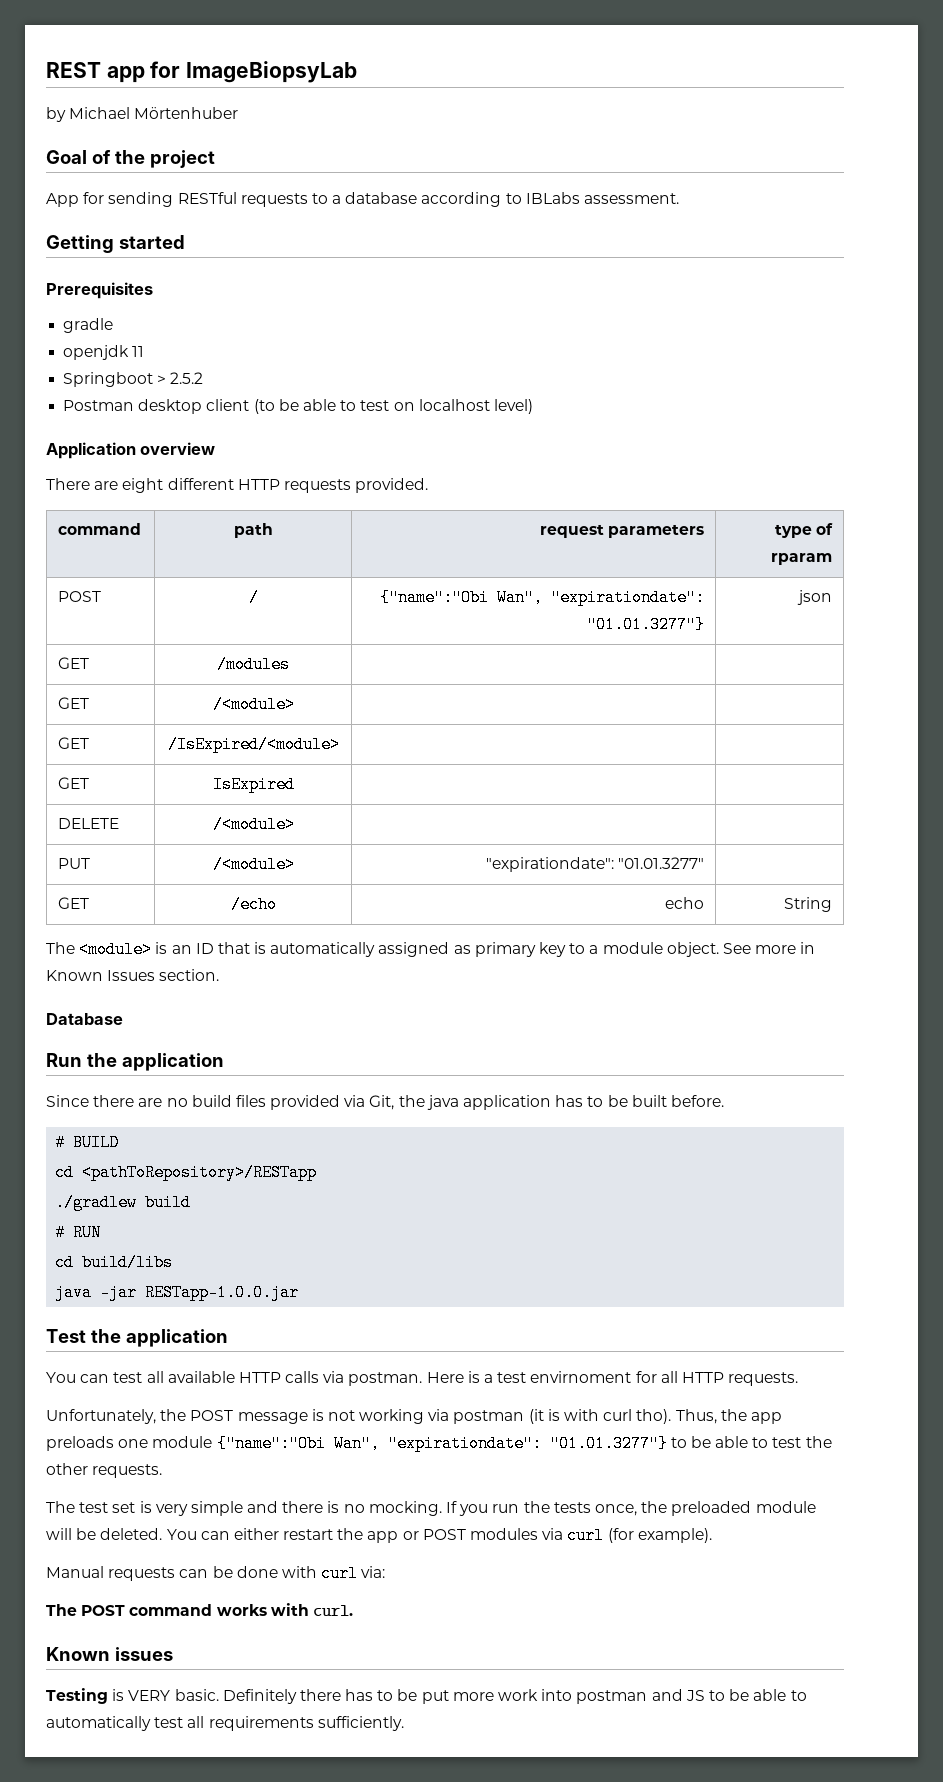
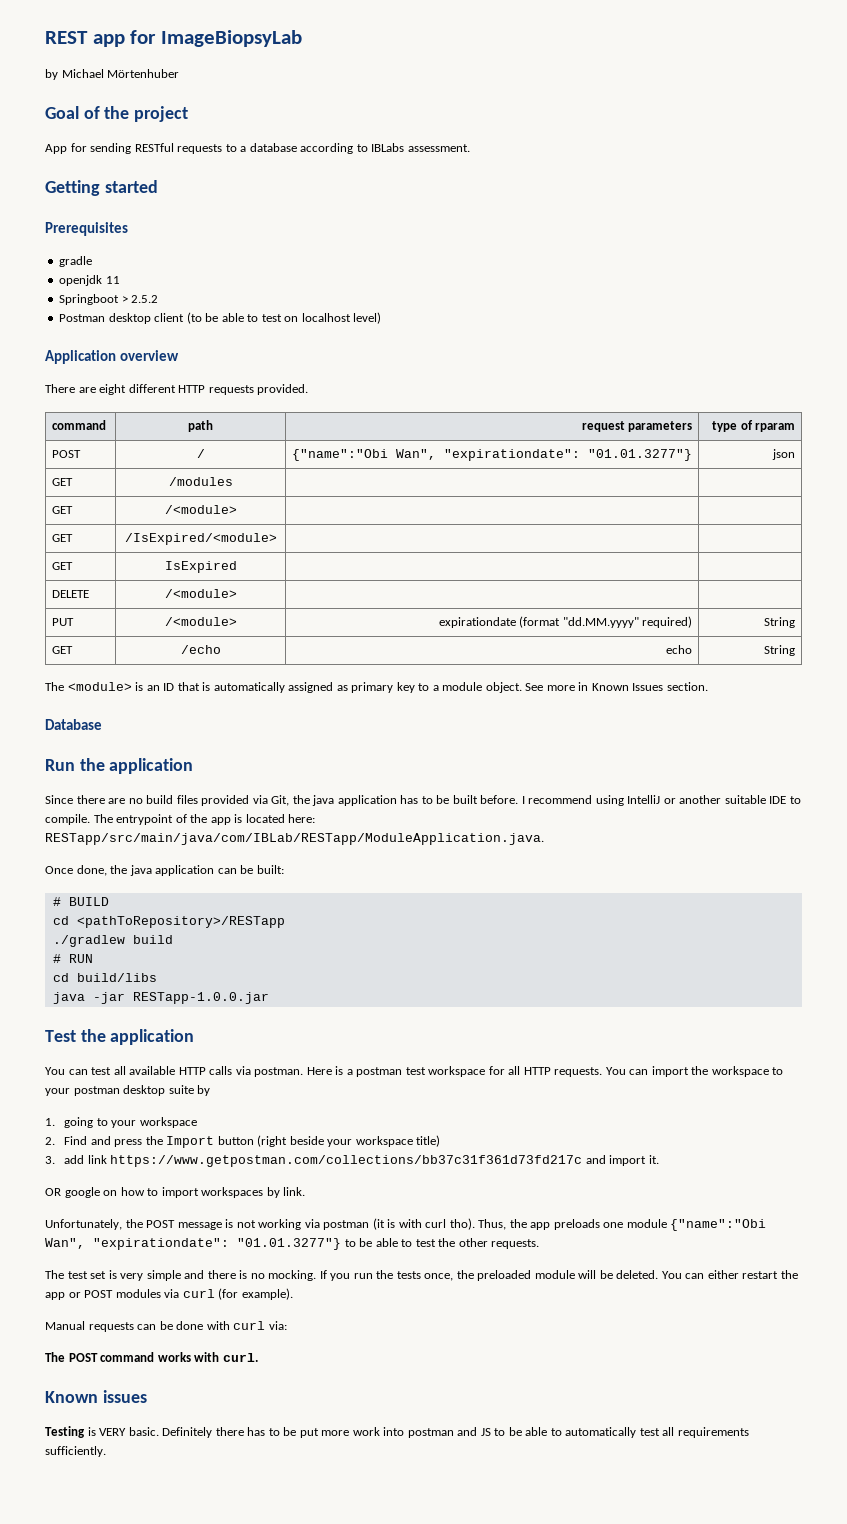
[485,857,704,872] "expirationdate": "01.01.3277" | -> [438,616,693,628] [764,617,796,628] expirationdate (format "dd.MM.yyyy" required) | String
(724, 1101) none -> [521,795,801,806] [45,814,316,825] [45,833,544,845] [45,865,284,876] I recommend using IntelliJ or another suitable IDE to compile. The entrypoint of the app is located here: RESTapp/src/main/java/com/IBLab/RESTapp/ModuleApplication.java. // Once done, the java application can be built:
[497,1371,632,1383] test envirnoment -> [356,1066,486,1077] postman test workspace
(799, 1379) none -> [605,1066,784,1077] [45,1085,211,1096] [45,1117,197,1128] [45,1135,441,1148] [45,1155,659,1167] [45,1187,306,1198] You can import the workspace to your postman desktop suite by // 1. going to your workspace // 2. Find and press the Import button (right beside your workspace title) // 3. add link https://www.getpostman.com/collections/bb37c31f361d73fd217c and import it. // OR google on how to import workspaces by link.

